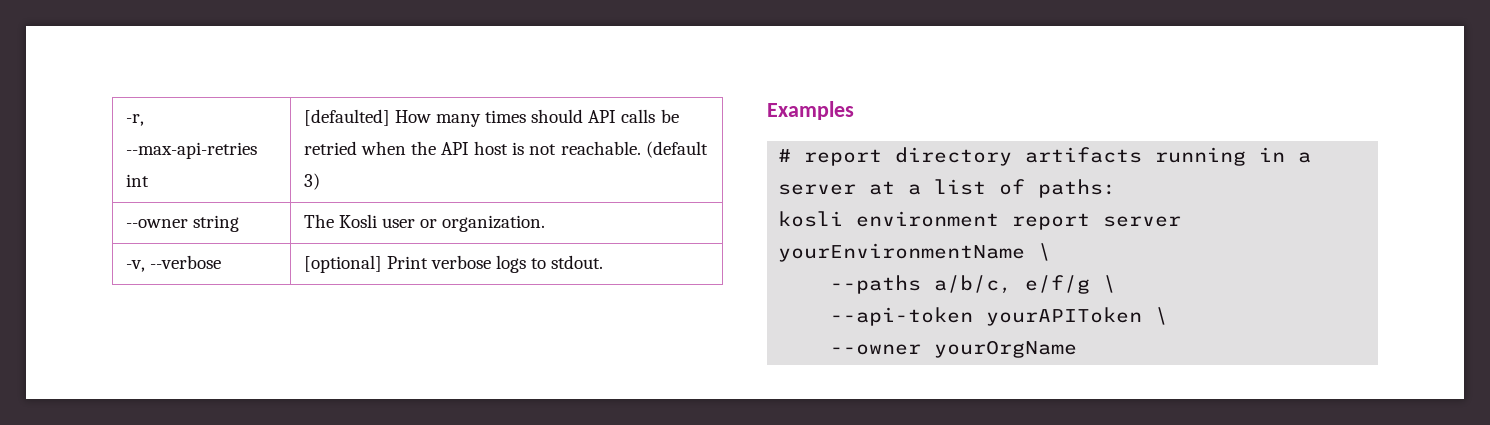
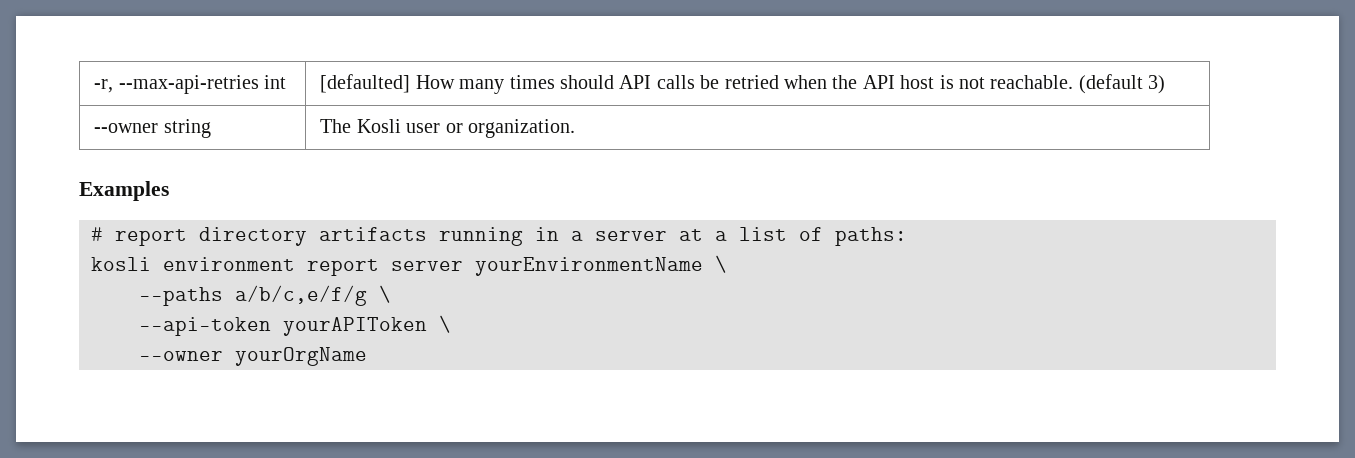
[125,255,221,272] [303,255,604,273] // -v, --verbose | [optional] Print verbose logs to stdout. -> (575, 128) none
[934,275,1091,294] a/b/c, e/f/g -> [235,285,367,306] a/b/c,e/f/g

